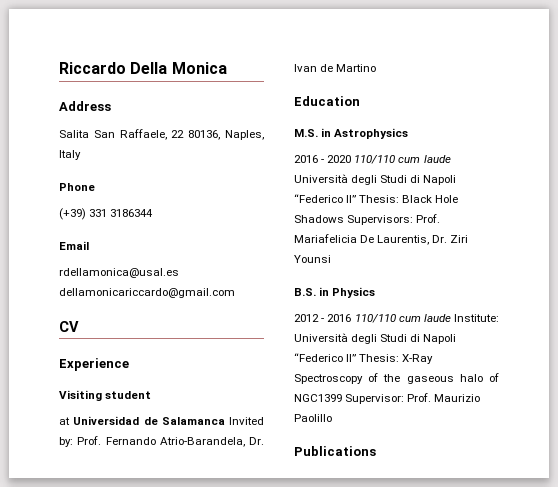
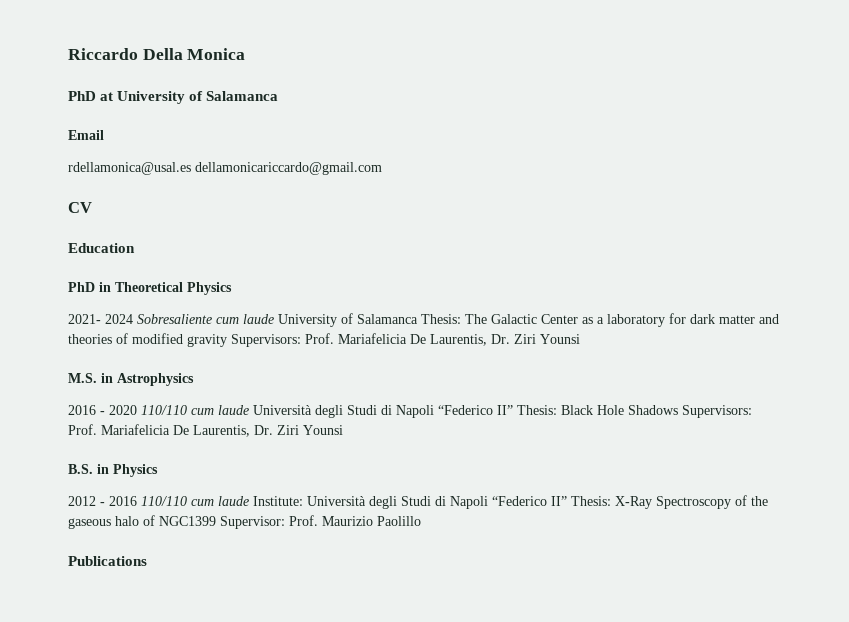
[59,101,111,111] [59,129,264,140] [59,150,81,160] [59,183,95,191] [59,208,154,220] [59,241,89,250] [59,268,179,278] [59,288,235,298] [59,321,79,332] [59,358,129,371] [59,390,152,401] [59,416,264,425] [59,436,264,447] [294,64,377,72] [294,96,360,106] Address // Salita San Raffaele, 22 80136, Naples, Italy // Phone // (+39) 331 3186344 // Email // rdellamonica@usal.es dellamonicariccardo@gmail.com // CV // Experience // Visiting student // at Universidad de Salamanca Invited by: Prof. Fernando Atrio-Barandela, Dr. Ivan de Martino // Education -> [68,91,279,104] [68,130,104,140] [68,162,382,175] [68,202,92,213] [68,243,135,253] [68,282,232,295] [68,313,779,327] [68,333,580,347] PhD at University of Salamanca // Email // rdellamonica@usal.es dellamonicariccardo@gmail.com // CV // Education // PhD in Theoretical Physics // 2021- 2024 Sobresaliente cum laude University of Salamanca Thesis: The Galactic Center as a laboratory for dark matter and theories of modified gravity Supervisors: Prof. Mariafelicia De Laurentis, Dr. Ziri Younsi

